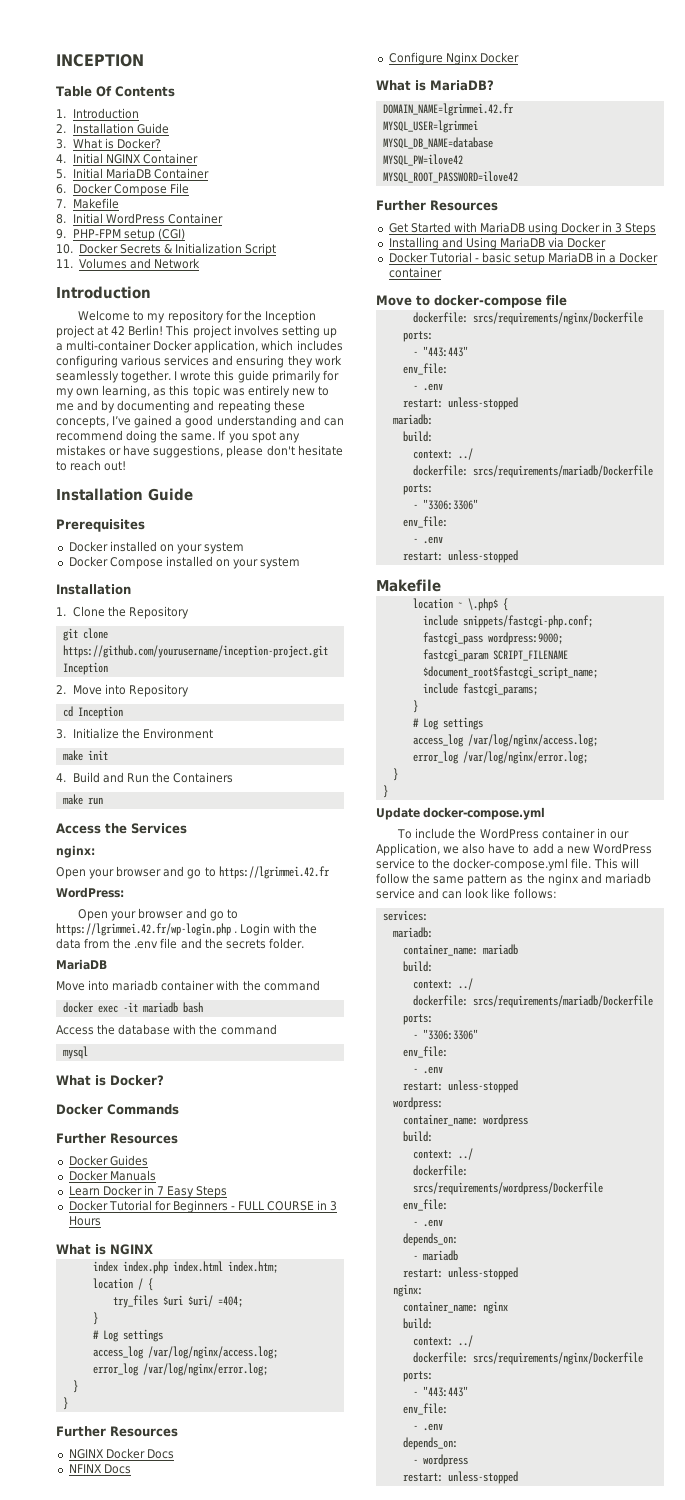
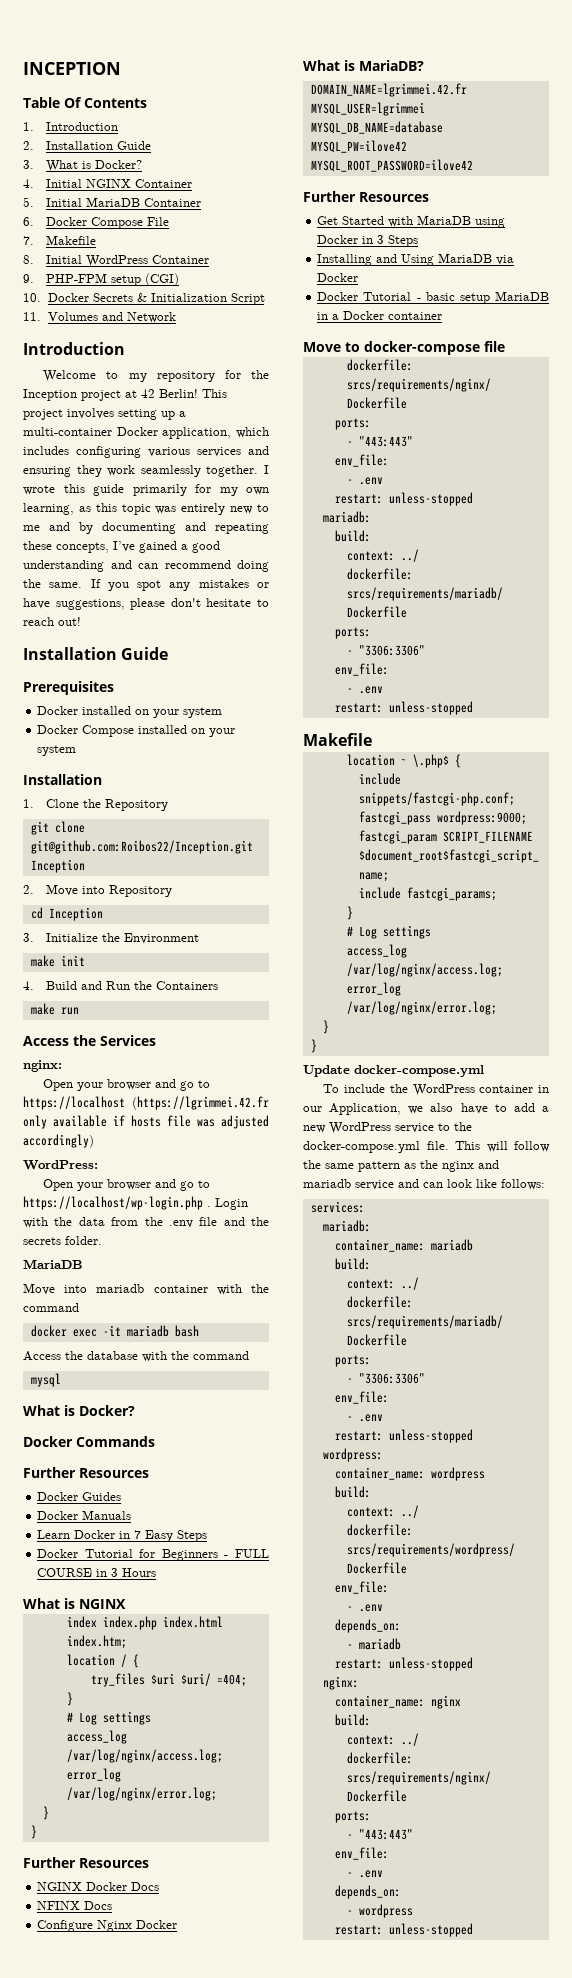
[62,645,328,658] https://github.com/yourusername/inception-project.git -> [30,840,253,854] git@github.com:Roibos22/Inception.git
[218,866,330,879] https://lgrimmei.42.fr -> [23,1096,269,1110] [23,1115,269,1129] [23,1134,94,1148] https://localhost (https://lgrimmei.42.fr only available if hosts file was adjusted accordingly)
[56,923,231,936] https://lgrimmei.42.fr/wp-login.php -> [23,1196,203,1210] https://localhost/wp-login.php

